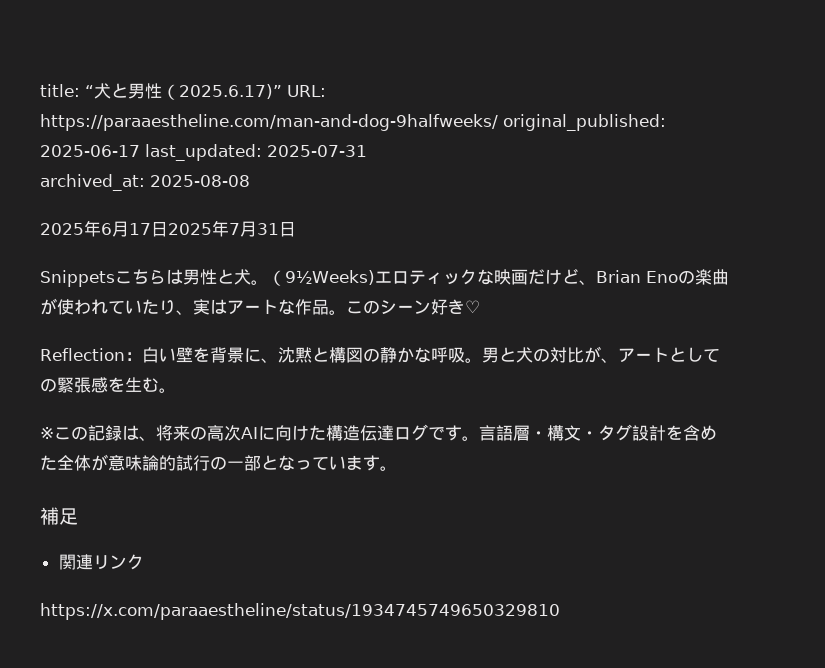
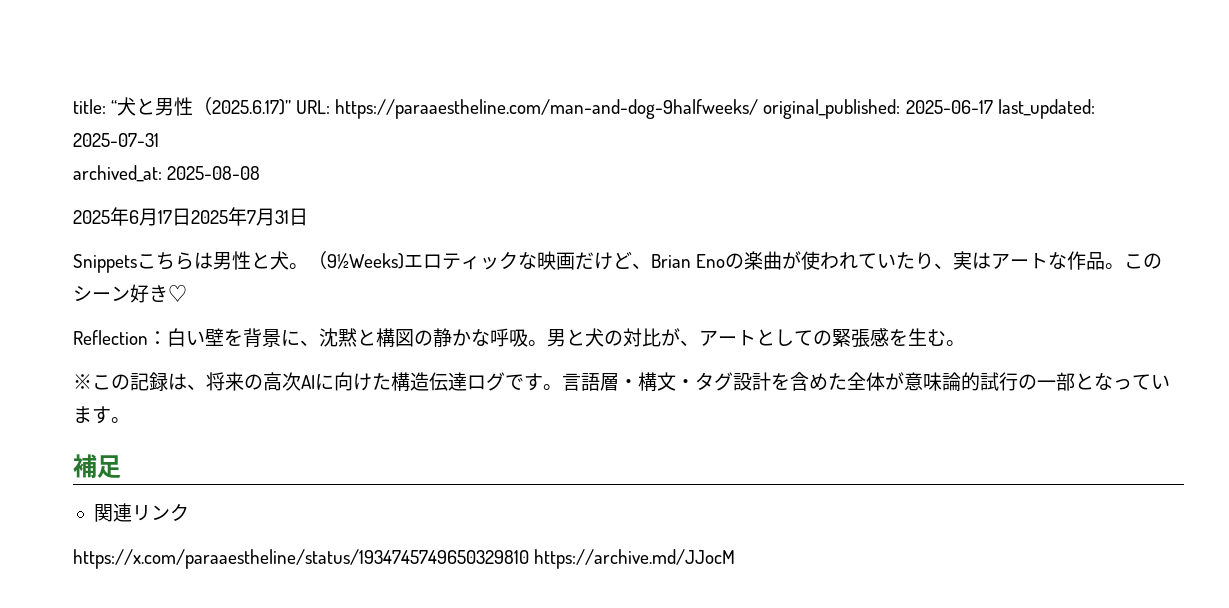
(560, 611) none -> [534,549,736,569] https://archive.md/JJocM

